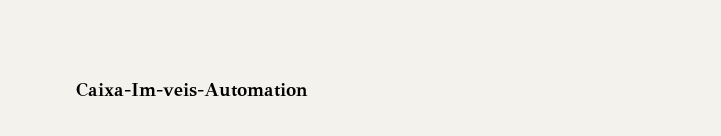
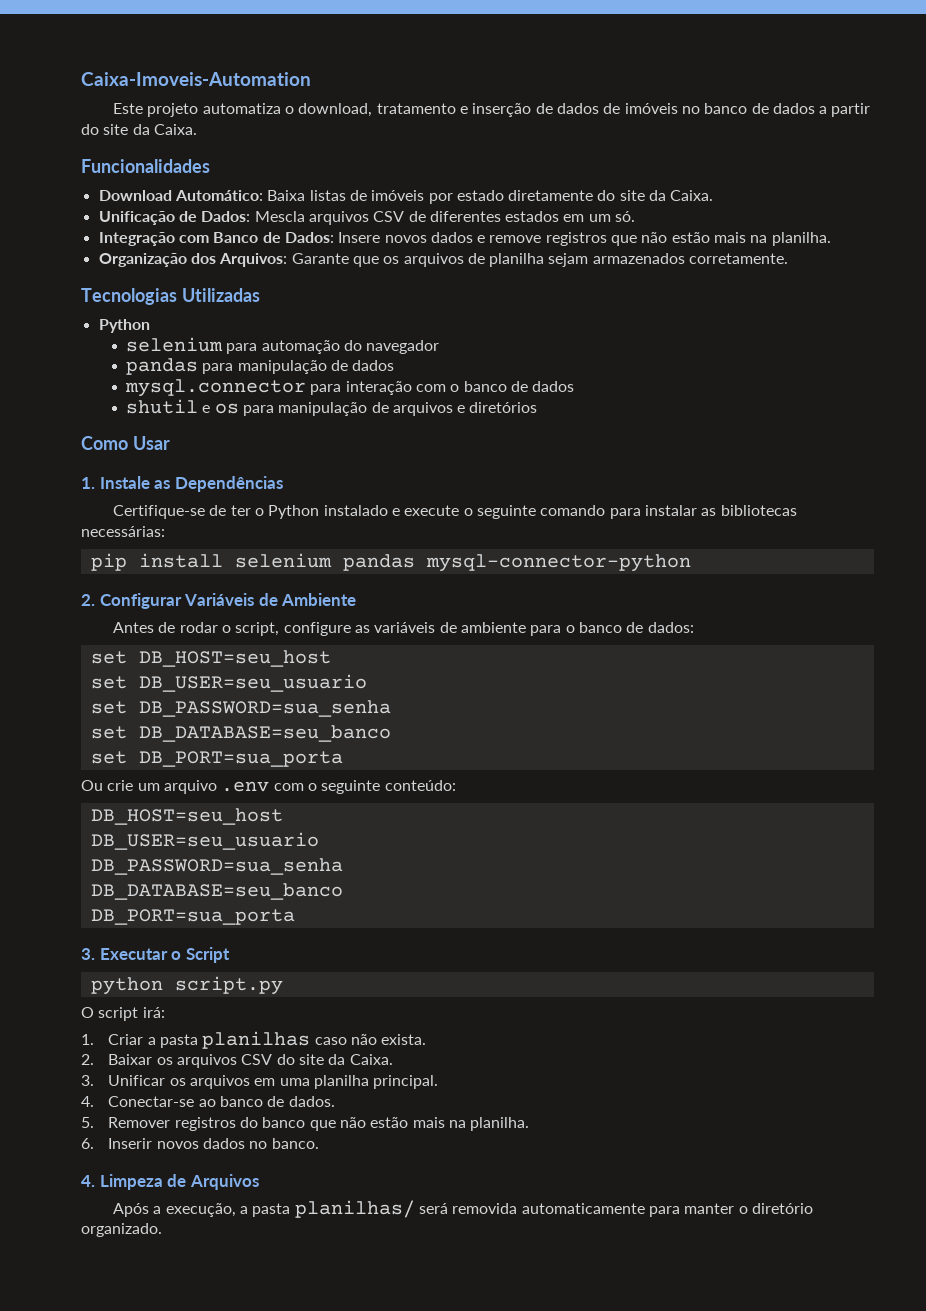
[76,82,308,97] Caixa-Im-veis-Automation -> [81,72,311,86] [113,103,871,117] [81,124,197,135] [81,159,210,173] [98,190,714,204] [98,211,636,225] [98,232,831,246] [98,253,789,267] [81,288,260,305] [98,319,150,333] [125,337,440,354] [125,358,395,375] [124,379,575,397] [125,399,538,416] [81,436,170,450] [81,476,283,492] [113,505,797,519] [81,526,165,537] [90,553,691,572] [81,593,357,609] [113,622,694,636] [90,650,331,667] [90,674,367,692] [90,700,391,717] [90,725,391,742] [90,751,343,767] [81,780,456,794] [90,808,283,825] [90,832,319,850] [90,858,343,875] [90,883,343,900] [90,909,295,925] [81,947,230,963] [90,976,283,995] [81,1007,165,1021] [81,1031,427,1049] [81,1054,393,1068] [81,1075,439,1089] [81,1096,335,1107] [81,1117,530,1131] [81,1138,319,1149] [81,1174,259,1190] [113,1200,813,1218] [81,1223,162,1237] Caixa-Imoveis-Automation // Este projeto automatiza o download, tratamento e inserção de dados de imóveis no banco de dados a partir do site da Caixa. // Funcionalidades // Download Automático: Baixa listas de imóveis por estado diretamente do site da Caixa. // Unificação de Dados: Mescla arquivos CSV de diferentes estados em um só. // Integração com Banco de Dados: Insere novos dados e remove registros que não estão mais na planilha. // Organização dos Arquivos: Garante que os arquivos de planilha sejam armazenados corretamente. // Tecnologias Utilizadas // Python // selenium para automação do navegador // pandas para manipulação de dados // mysql.connector para interação com o banco de dados // shutil e os para manipulação de arquivos e diretórios // Como Usar // 1. Instale as Dependências // Certifique-se de ter o Python instalado e execute o seguinte comando para instalar as bibliotecas necessárias: // pip install selenium pandas mysql-connector-python // 2. Configurar Variáveis de Ambiente // Antes de rodar o script, configure as variáveis de ambiente para o banco de dados: // set DB_HOST=seu_host // set DB_USER=seu_usuario // set DB_PASSWORD=sua_senha // set DB_DATABASE=seu_banco // set DB_PORT=sua_porta // Ou crie um arquivo .env com o seguinte conteúdo: // DB_HOST=seu_host // DB_USER=seu_usuario // DB_PASSWORD=sua_senha // DB_DATABASE=seu_banco // DB_PORT=sua_porta // 3. Executar o Script // python script.py // O script irá: // 1. Criar a pasta planilhas caso não exista. // 2. Baixar os arquivos CSV do site da Caixa. // 3. Unificar os arquivos em uma planilha principal. // 4. Conectar-se ao banco de dados. // 5. Remover registros do banco que não estão mais na planilha. // 6. Inserir novos dados no banco. // 4. Limpeza de Arquivos // Após a execução, a pasta planilhas/ será removida automaticamente para manter o diretório organizado.

